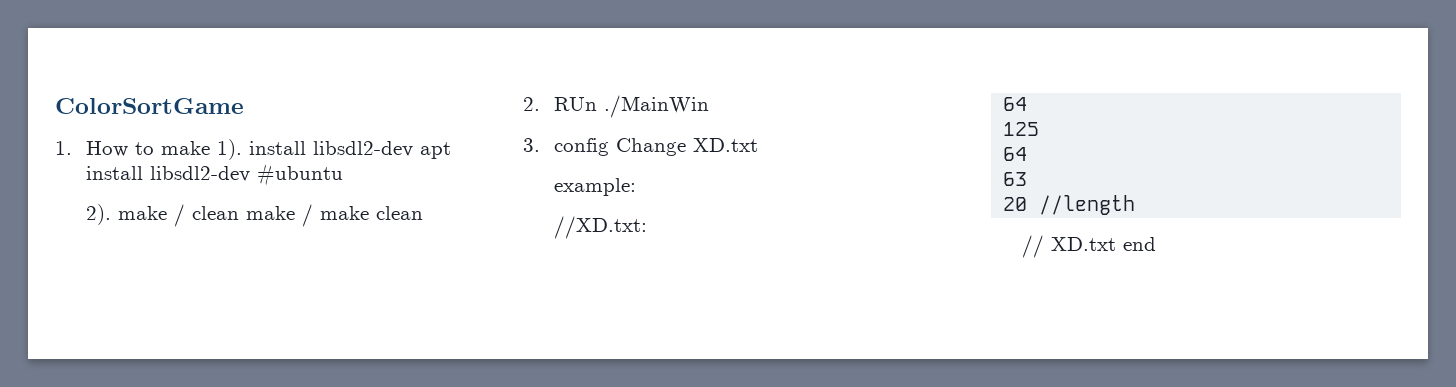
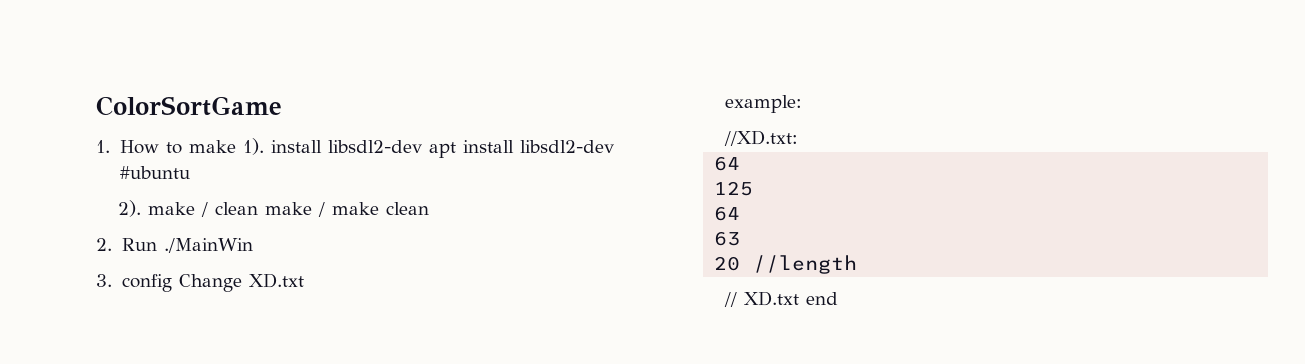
[553,97,597,111] RUn -> [121,238,157,251] Run

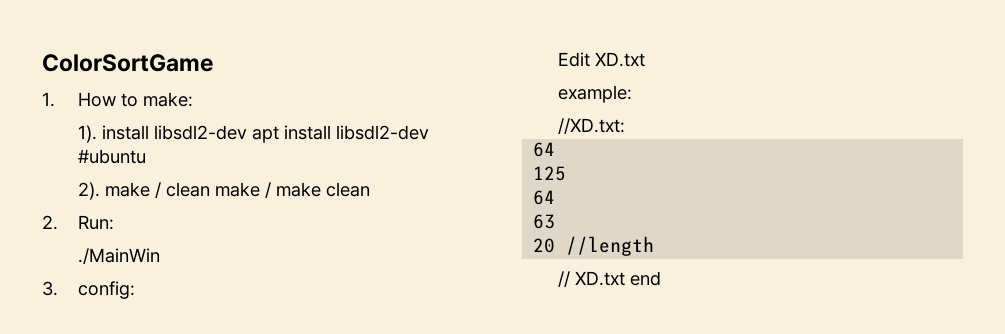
[188,140,236,153] make -> [143,92,194,107] make: //
[121,238,157,251] Run -> [78,215,115,230] Run: //
[121,274,242,292] config Change -> [78,281,136,299] [558,52,591,67] config: // Edit

